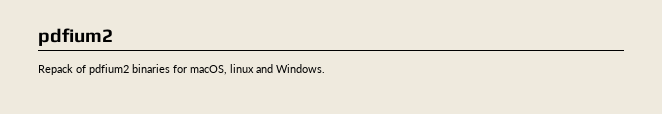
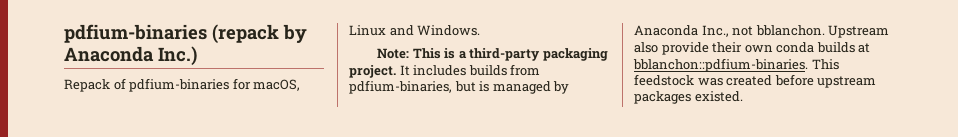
[38,28,113,46] pdfium2 -> [64,24,307,44] [64,46,197,66] pdfium-binaries (repack by Anaconda Inc.)
[89,64,170,75] pdfium2 binaries -> [129,78,230,92] pdfium-binaries
[230,64,254,73] linux -> [349,25,386,36] Linux
(325, 68) none -> [377,48,608,61] [349,64,541,78] [349,80,570,94] [634,25,890,38] [634,42,871,55] [633,58,839,72] [634,74,877,88] [634,91,743,104] // Note: This is a third-party packaging project. It includes builds from pdfium-binaries, but is managed by Anaconda Inc., not bblanchon. Upstream also provide their own conda builds at bblanchon::pdfium-binaries. This feedstock was created before upstream packages existed.

